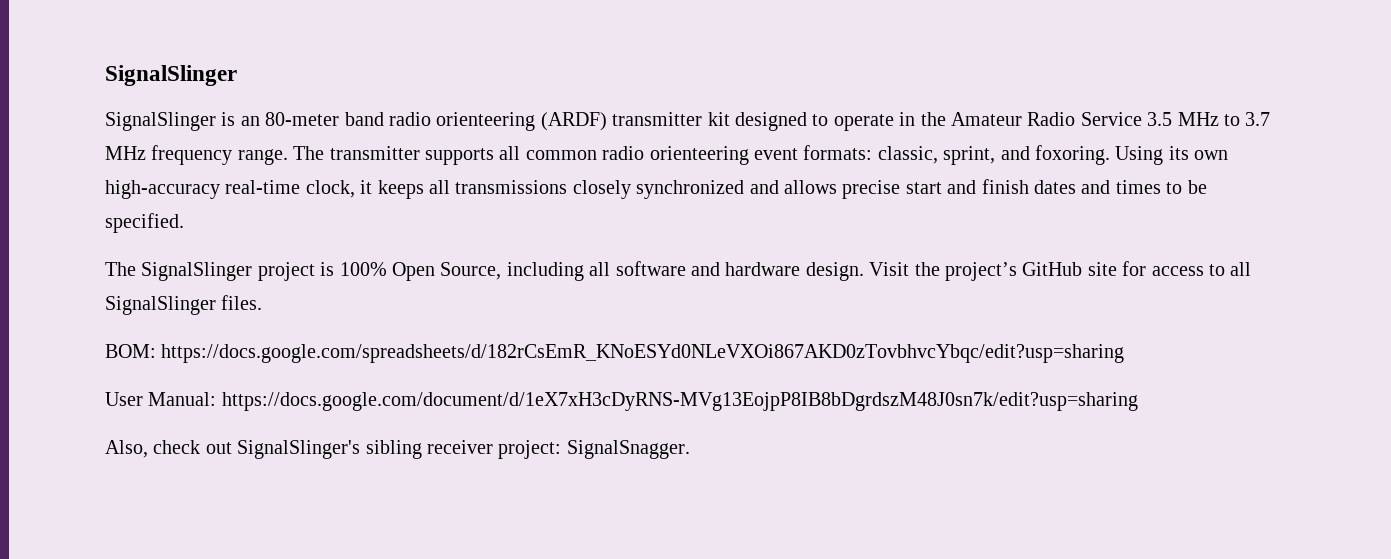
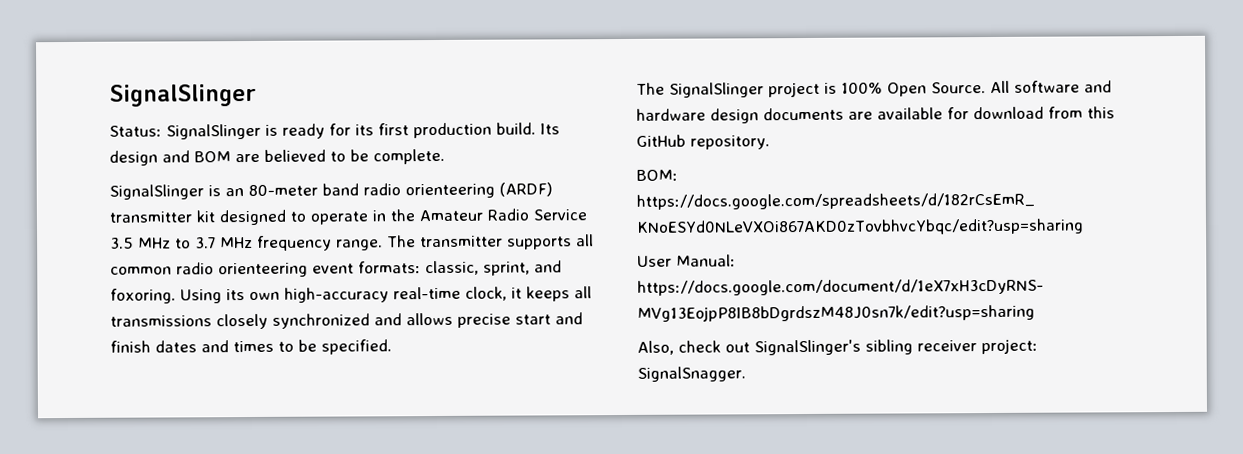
[105,65,237,86] SignalSlinger -> [109,83,257,107] [109,122,560,140] [109,148,445,166] SignalSlinger // Status: SignalSlinger is ready for its first production build. Its design and BOM are believed to be complete.
[440,261,1252,281] [105,295,263,315] Source, including all software and hardware design. Visit the project’s GitHub site for access to all SignalSlinger files. -> [931,80,1112,94] [636,106,1115,124] [636,134,770,150] Source. All software and hardware design documents are available for download from this GitHub repository.

